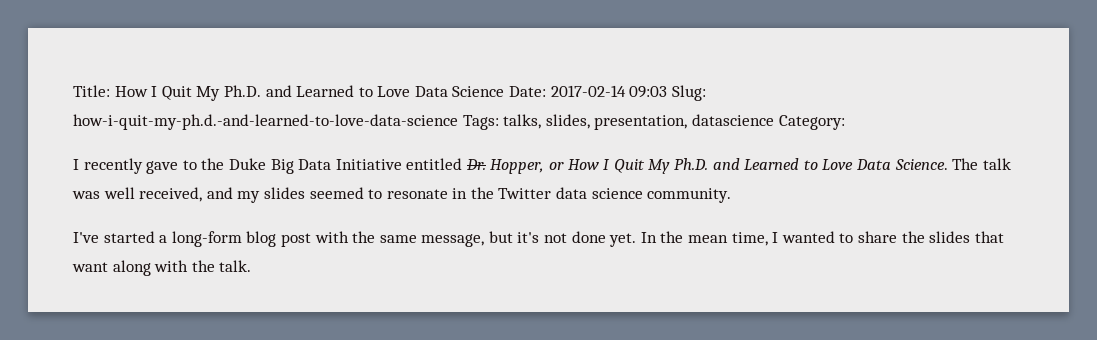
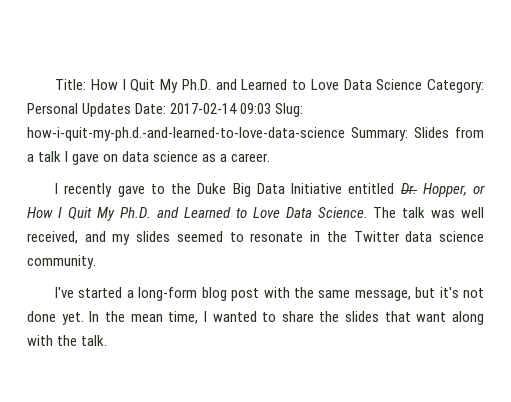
(505, 91) none -> [427,79,485,93] [27,103,132,117] Category: Personal Updates
[462,114,845,130] Tags: talks, slides, presentation, datascience Category: -> [351,127,484,141] [27,151,271,165] Summary: Slides from a talk I gave on data science as a career.

